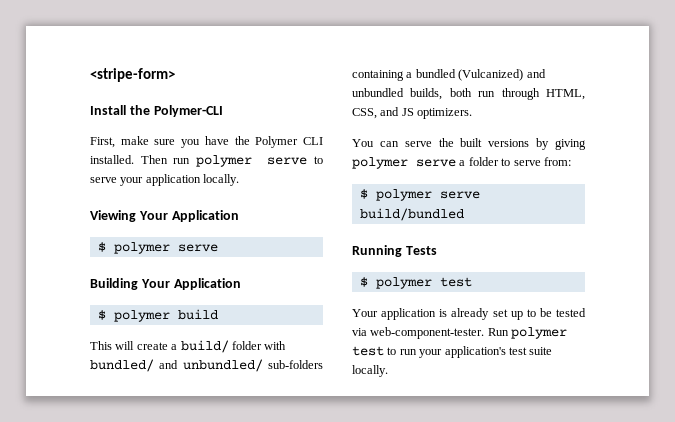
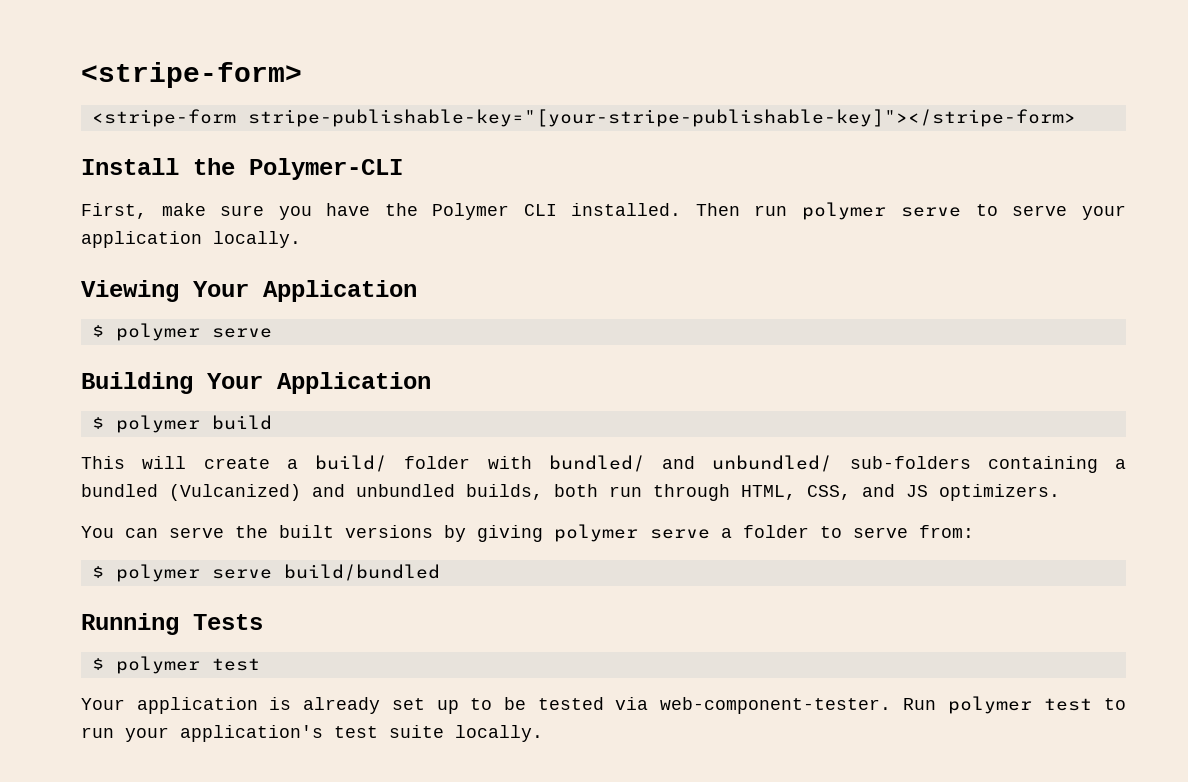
(175, 75) none -> [91,109,1076,127] // <stripe-form stripe-publishable-key="[your-stripe-publishable-key]"></stripe-form>

